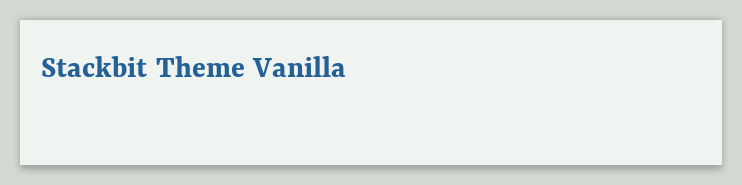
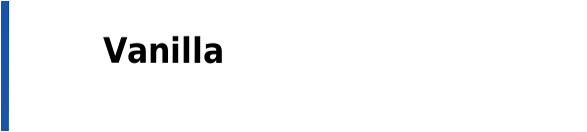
[41,56,245,77] Stackbit Theme -> (103, 49) none

